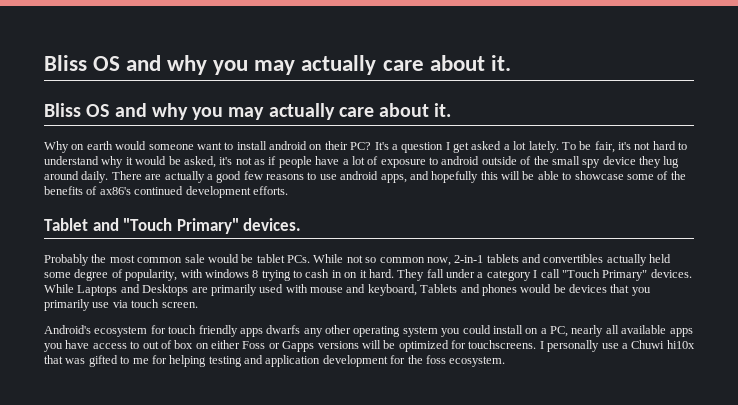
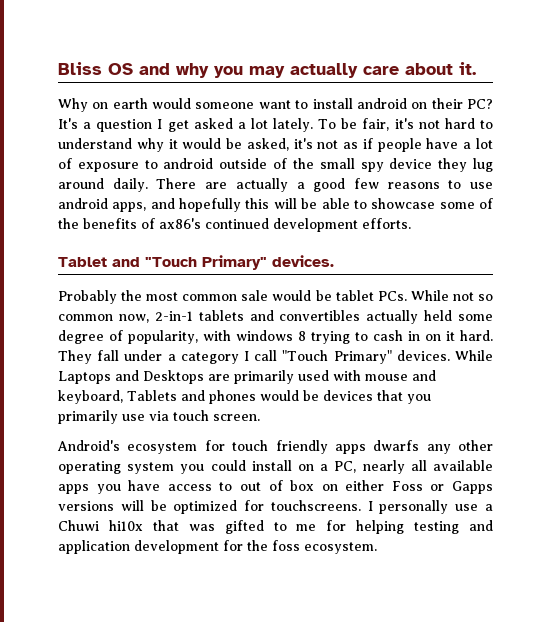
[44,103,452,120] // Bliss OS and why you may actually care about it. -> (476, 68) none

